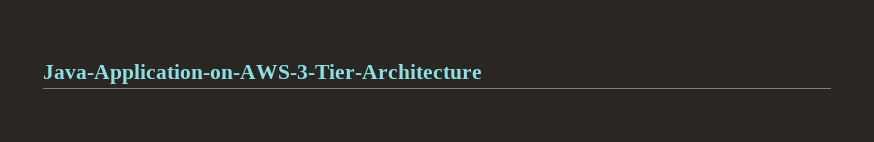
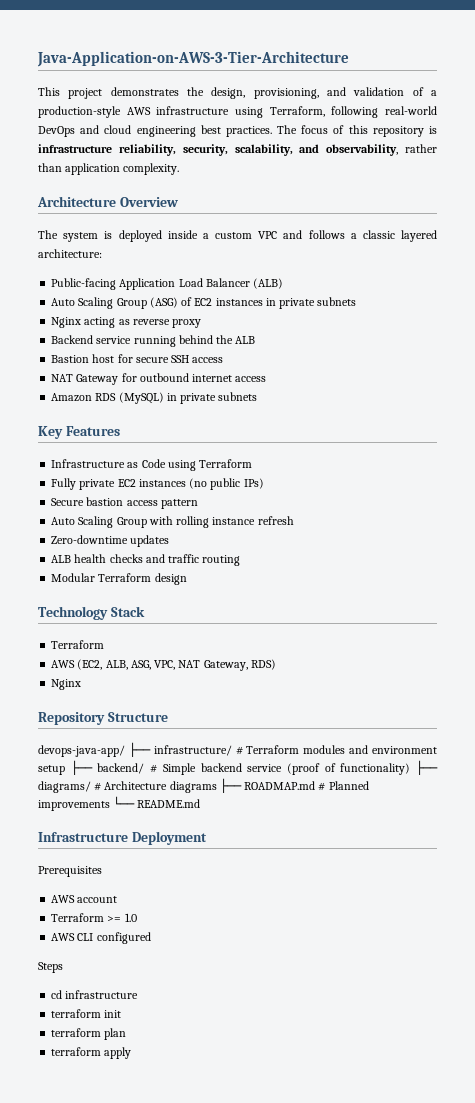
(482, 74) none -> [38,87,437,99] [38,106,437,118] [38,125,438,137] [38,144,437,156] [38,163,180,175] [37,196,178,207] [38,230,438,242] [38,249,102,258] [51,278,284,290] [51,297,357,309] [51,317,202,328] [51,335,256,347] [51,354,224,363] [51,373,267,385] [51,392,258,404] [38,426,120,439] [51,459,253,471] [51,478,264,490] [51,497,198,509] [51,516,294,528] [51,535,170,547] [51,554,241,566] [51,573,187,585] [38,606,145,620] [51,640,105,649] [51,659,276,671] [51,679,82,690] [38,712,168,725] [38,742,437,757] [38,760,438,775] [38,778,369,793] [38,796,201,811] [38,831,207,845] [38,866,102,877] [51,895,118,903] [51,913,137,922] [51,932,151,944] [38,962,63,973] [51,990,139,999] [51,1009,122,1018] [51,1028,127,1040] [51,1047,132,1059] // This project demonstrates the design, provisioning, and validation of a production-style AWS infrastructure using Terraform, following real-world DevOps and cloud engineering best practices. The focus of this repository is infrastructure reliability, security, scalability, and observability, rather than application complexity. // Architecture Overview // The system is deployed inside a custom VPC and follows a classic layered architecture: // Public-facing Application Load Balancer (ALB) // Auto Scaling Group (ASG) of EC2 instances in private subnets // Nginx acting as reverse proxy // Backend service running behind the ALB // Bastion host for secure SSH access // NAT Gateway for outbound internet access // Amazon RDS (MySQL) in private subnets // Key Features // Infrastructure as Code using Terraform // Fully private EC2 instances (no public IPs) // Secure bastion access pattern // Auto Scaling Group with rolling instance refresh // Zero-downtime updates // ALB health checks and traffic routing // Modular Terraform design // Technology Stack // Terraform // AWS (EC2, ALB, ASG, VPC, NAT Gateway, RDS) // Nginx // Repository Structure // devops-java-app/ ├── infrastructure/ # Terraform modules and environment setup ├── backend/ # Simple backend service (proof of functionality) ├── diagrams/ # Architecture diagrams ├── ROADMAP.md # Planned improvements └── README.md // Infrastructure Deployment // Prerequisites // AWS account // Terraform >= 1.0 // AWS CLI configured // Steps // cd infrastructure // terraform init // terraform plan // terraform apply

